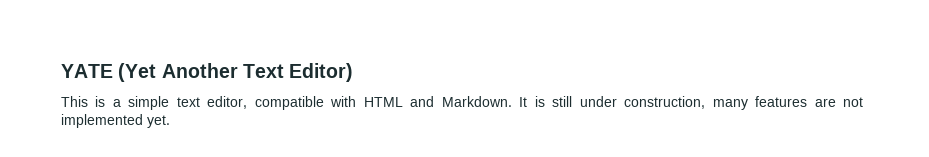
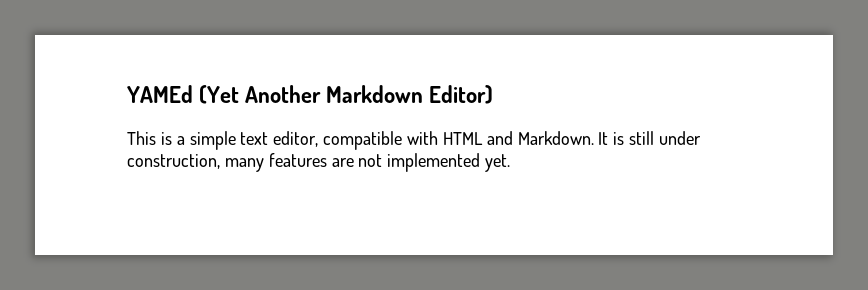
[61,64,113,78] YATE -> [127,85,193,103] YAMEd
[242,64,284,78] Text -> [326,85,424,103] Markdown

